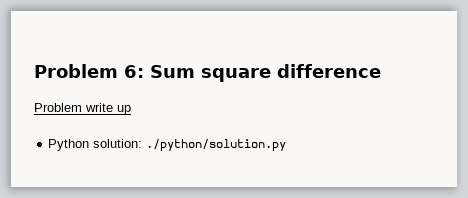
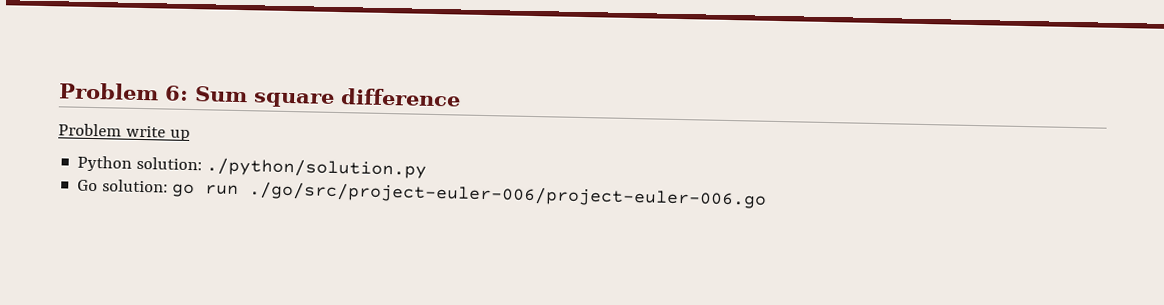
(287, 145) none -> [77,179,768,209] // Go solution: go run ./go/src/project-euler-006/project-euler-006.go

